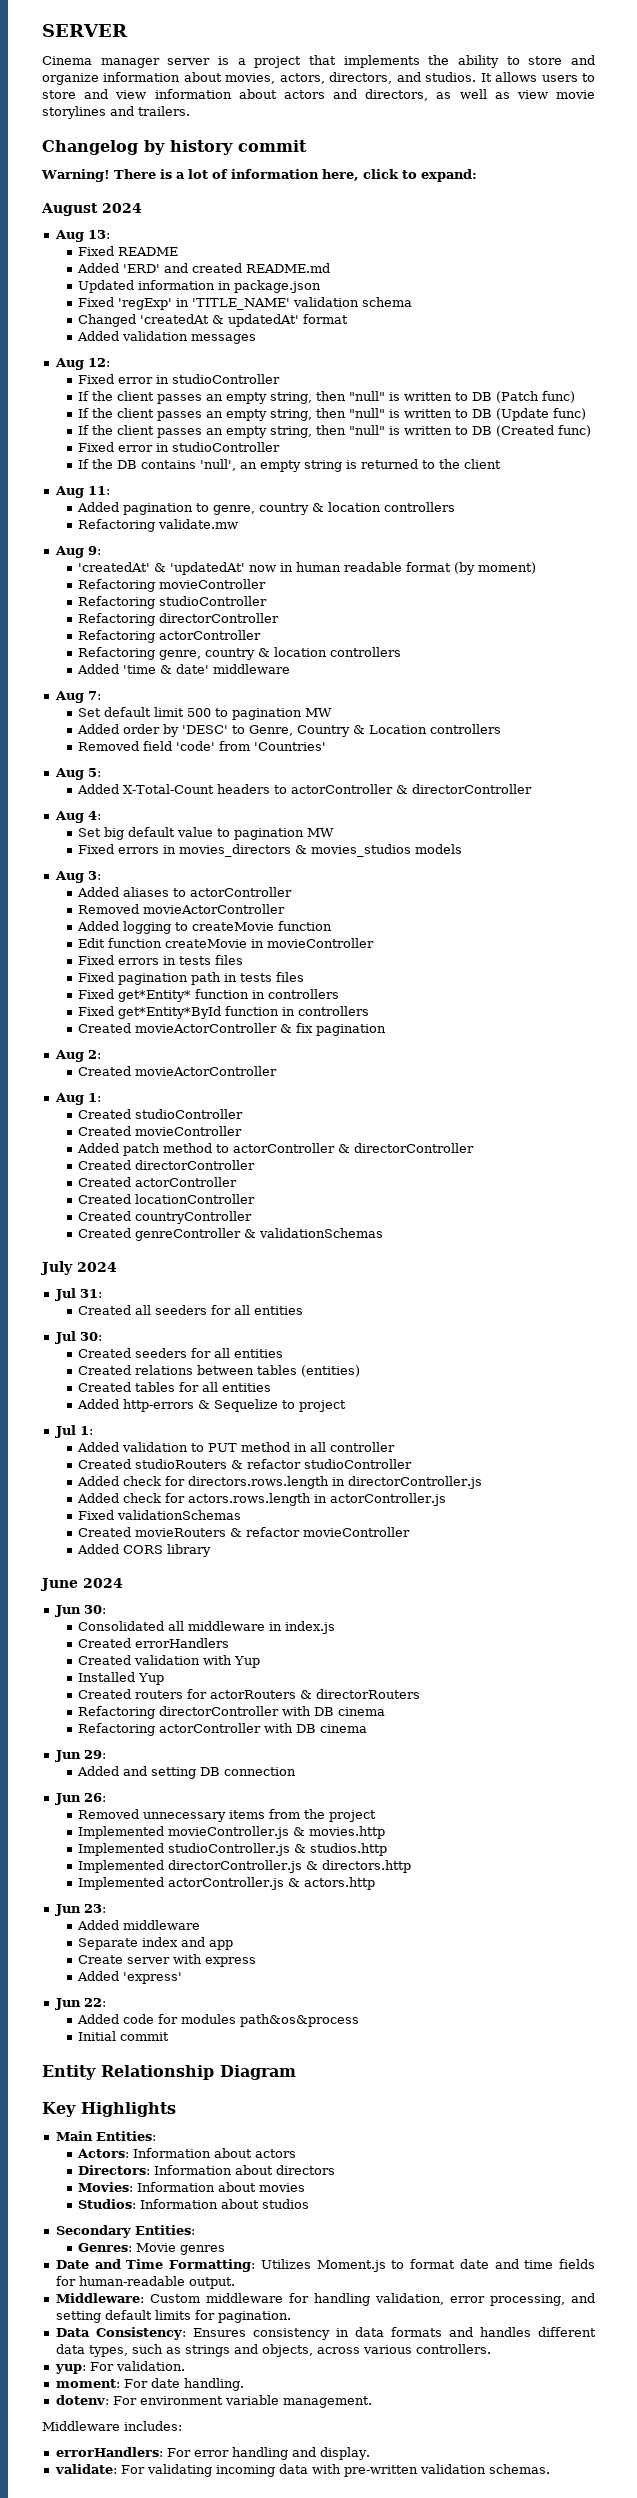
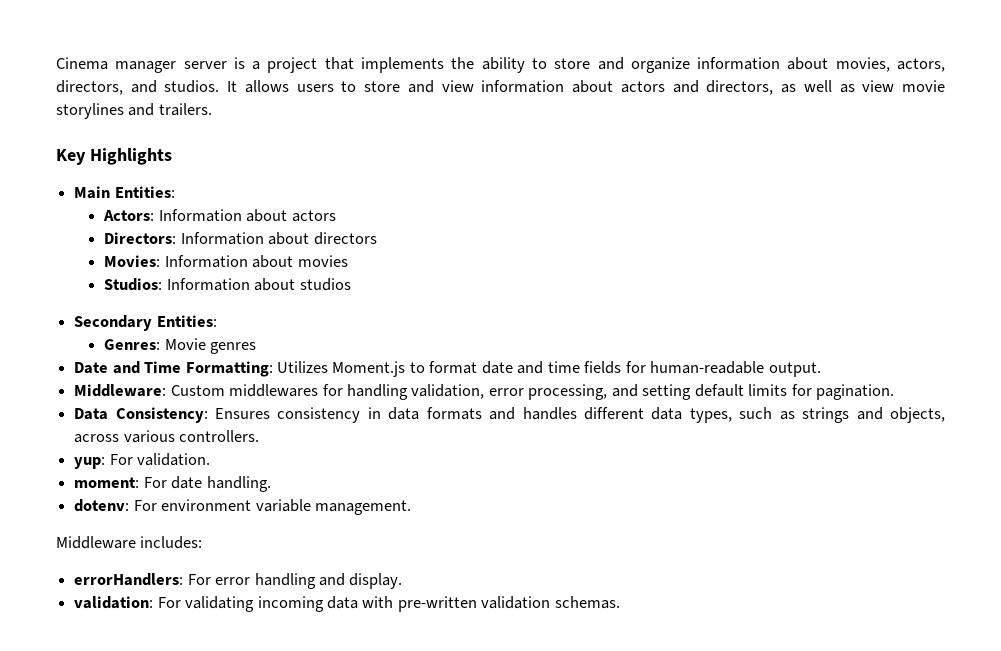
[42,24,128,37] SERVER // -> (56, 63) none
[42,140,307,155] [41,169,477,182] [41,203,142,216] [54,230,110,242] [77,246,178,256] [76,263,330,273] [77,280,321,293] [77,297,412,310] [77,314,348,327] [76,331,256,344] [54,358,110,370] [77,374,280,384] [77,391,575,404] [77,408,586,421] [77,425,591,438] [77,442,280,452] [77,459,501,472] [54,486,110,498] [76,502,455,515] [77,519,238,532] [54,546,101,558] [77,562,536,575] [77,579,266,592] [77,596,267,609] [77,613,279,626] [77,630,261,643] [77,647,401,660] [76,664,290,674] [54,691,101,703] [77,707,332,720] [76,724,501,737] [77,741,326,751] [54,768,101,780] [76,784,532,794] [54,811,101,823] [77,827,334,840] [77,844,462,857] [54,871,101,883] [76,887,292,897] [77,904,285,914] [76,921,332,934] [77,938,374,948] [77,955,243,965] [77,972,304,985] [77,989,339,1002] [77,1006,369,1019] [77,1023,386,1036] [54,1050,101,1062] [77,1066,277,1076] [54,1093,101,1105] [77,1109,243,1119] [77,1126,242,1136] [76,1143,474,1156] [77,1160,255,1170] [77,1177,237,1187] [77,1194,255,1204] [77,1211,252,1224] [77,1228,383,1241] [40,1261,117,1275] [54,1288,102,1301] [77,1305,303,1315] [54,1331,102,1344] [77,1348,283,1358] [77,1365,360,1377] [77,1382,271,1392] [76,1399,346,1412] [54,1425,93,1438] [76,1442,395,1452] [77,1459,412,1469] [76,1476,482,1489] [76,1493,446,1506] [77,1510,241,1520] [77,1527,410,1537] [76,1544,211,1557] [40,1578,123,1591] [54,1605,106,1617] [77,1621,335,1634] [77,1638,229,1648] [77,1655,260,1668] [77,1672,164,1685] [77,1689,420,1699] [77,1706,385,1719] [77,1723,367,1736] [54,1750,106,1762] [76,1766,296,1779] [54,1793,106,1805] [77,1809,376,1822] [77,1826,385,1839] [77,1843,387,1856] [77,1860,411,1873] [77,1877,375,1890] [54,1904,106,1916] [76,1920,200,1930] [77,1937,233,1950] [77,1954,256,1967] [76,1971,182,1984] [54,1998,106,2010] [76,2014,359,2027] [77,2031,169,2041] [42,2065,296,2080] // Changelog by history commit // Warning! There is a lot of information here, click to expand: // August 2024 // Aug 13: // Fixed README // Added 'ERD' and created README.md // Updated information in package.json // Fixed 'regExp' in 'TITLE_NAME' validation schema // Changed 'createdAt & updatedAt' format // Added validation messages // Aug 12: // Fixed error in studioController // If the client passes an empty string, then "null" is written to DB (Patch func) // If the client passes an empty string, then "null" is written to DB (Update func) // If the client passes an empty string, then "null" is written to DB (Created func) // Fixed error in studioController // If the DB contains 'null', an empty string is returned to the client // Aug 11: // Added pagination to genre, country & location controllers // Refactoring validate.mw // Aug 9: // 'createdAt' & 'updatedAt' now in human readable format (by moment) // Refactoring movieController // Refactoring studioController // Refactoring directorController // Refactoring actorController // Refactoring genre, country & location controllers // Added 'time & date' middleware // Aug 7: // Set default limit 500 to pagination MW // Added order by 'DESC' to Genre, Country & Location controllers // Removed field 'code' from 'Countries' // Aug 5: // Added X-Total-Count headers to actorController & directorController // Aug 4: // Set big default value to pagination MW // Fixed errors in movies_directors & movies_studios models // Aug 3: // Added aliases to actorController // Removed movieActorController // Added logging to createMovie function // Edit function createMovie in movieController // Fixed errors in tests files // Fixed pagination path in tests files // Fixed get*Entity* function in controllers // Fixed get*Entity*ById function in controllers // Created movieActorController & fix pagination // Aug 2: // Created movieActorController // Aug 1: // Created studioController // Created movieController // Added patch method to actorController & directorController // Created directorController // Created actorController // Created locationController // Created countryController // Created genreController & validationSchemas // July 2024 // Jul 31: // Created all seeders for all entities // Jul 30: // Created seeders for all entities // Created relations between tables (entities) // Created tables for all entities // Added http-errors & Sequelize to project // Jul 1: // Added validation to PUT method in all controller // Created studioRouters & refactor studioController // Added check for directors.rows.length in directorController.js // Added check for actors.rows.length in actorController.js // Fixed validationSchemas // Created movieRouters & refactor movieController // Added CORS library // June 2024 // Jun 30: // Consolidated all middleware in index.js // Created errorHandlers // Created validation with Yup // Installed Yup // Created routers for actorRouters & directorRouters // Refactoring directorController with DB cinema // Refactoring actorController with DB cinema // Jun 29: // Added and setting DB connection // Jun 26: // Removed unnecessary items from the project // Implemented movieController.js & movies.http // Implemented studioController.js & studios.http // Implemented directorController.js & directors.http // Implemented actorController.js & actors.http // Jun 23: // Added middleware // Separate index and app // Create server with express // Added 'express' // Jun 22: // Added code for modules path&os&process // Initial commit // Entity Relationship Diagram -> (212, 109) none
[205,2293,283,2303] middleware -> [229,384,319,397] middlewares
[54,2464,117,2474] validate: -> [74,596,154,609] validation:

